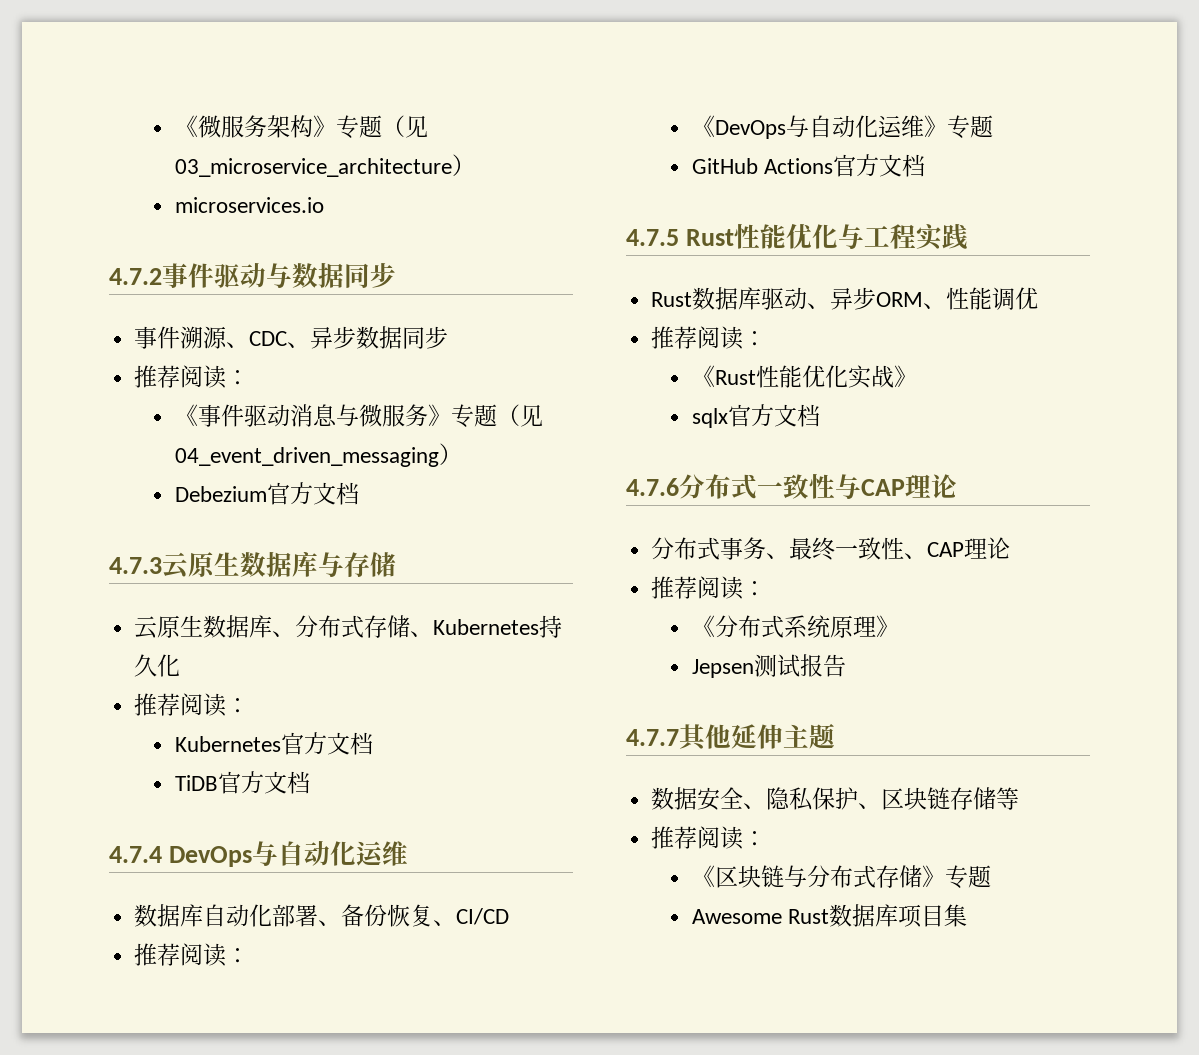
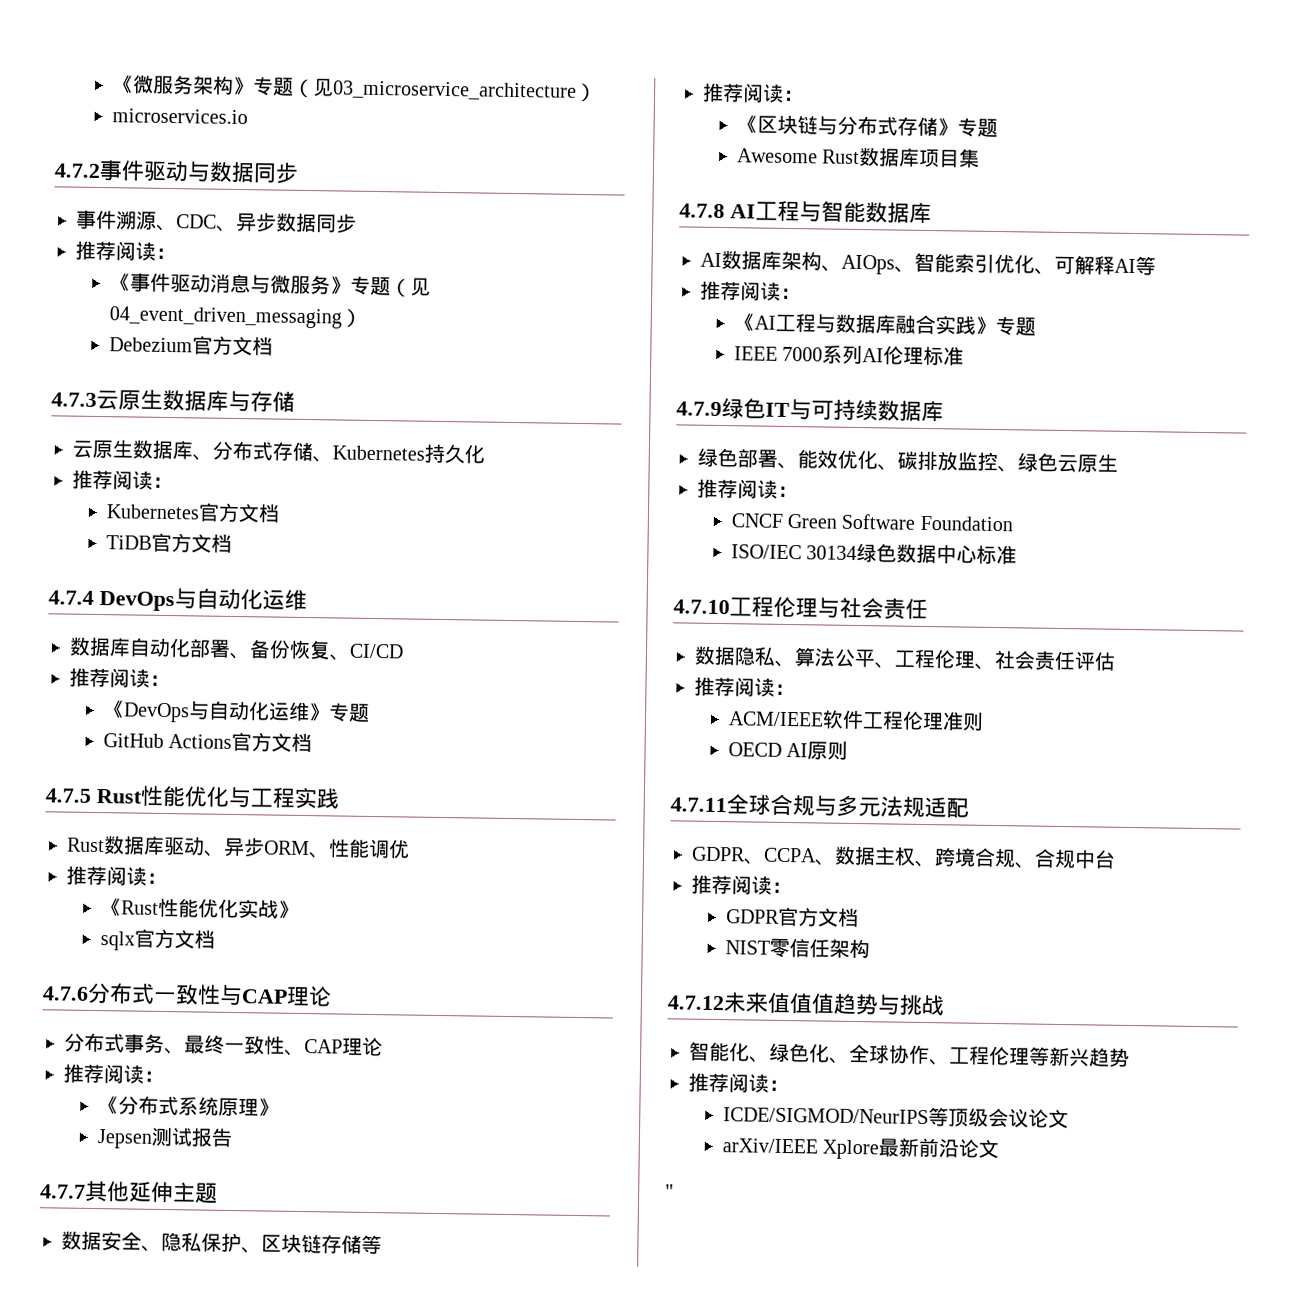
(967, 915) none -> [679,200,932,224] [700,250,1156,276] [700,280,801,301] [733,313,1036,336] [733,344,965,366] [676,398,944,422] [697,447,1118,473] [697,478,798,499] [730,513,1013,532] [730,542,1018,565] [673,596,928,620] [694,645,1116,671] [694,676,795,697] [727,709,984,731] [727,740,849,760] [670,793,969,819] [691,845,1116,869] [691,874,792,895] [725,906,859,928] [724,938,870,959] [667,992,945,1017] [689,1041,1130,1067] [688,1072,789,1093] [722,1107,1069,1129] [721,1137,1000,1160] [665,1184,674,1199] // 4.7.8 AI工程与智能数据库 // AI数据库架构、AIOps、智能索引优化、可解释AI等 // 推荐阅读： // 《AI工程与数据库融合实践》专题 // IEEE 7000系列AI伦理标准 // 4.7.9绿色IT与可持续数据库 // 绿色部署、能效优化、碳排放监控、绿色云原生 // 推荐阅读： // CNCF Green Software Foundation // ISO/IEC 30134绿色数据中心标准 // 4.7.10工程伦理与社会责任 // 数据隐私、算法公平、工程伦理、社会责任评估 // 推荐阅读： // ACM/IEEE软件工程伦理准则 // OECD AI原则 // 4.7.11全球合规与多元法规适配 // GDPR、CCPA、数据主权、跨境合规、合规中台 // 推荐阅读： // GDPR官方文档 // NIST零信任架构 // 4.7.12未来值值值趋势与挑战 // 智能化、绿色化、全球协作、工程伦理等新兴趋势 // 推荐阅读： // ICDE/SIGMOD/NeurIPS等顶级会议论文 // arXiv/IEEE Xplore最新前沿论文 // "

